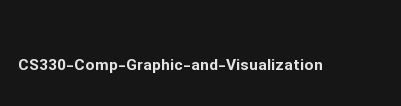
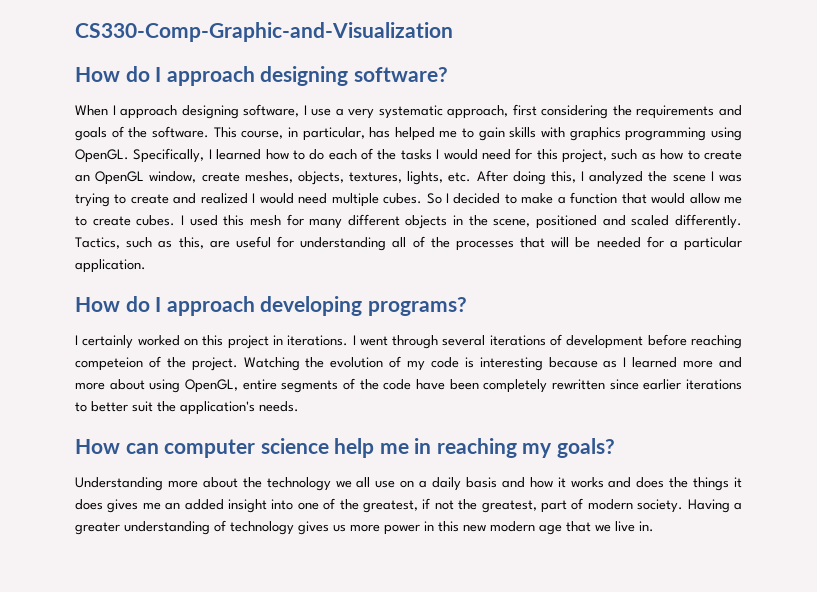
(323, 66) none -> [75,66,448,86] [75,104,742,119] [75,126,742,141] [75,148,743,163] [75,170,742,185] [75,192,742,207] [75,214,742,229] [75,236,742,251] [75,259,146,273] [75,296,467,316] [75,334,742,349] [75,356,742,371] [75,378,742,393] [75,401,299,415] [75,438,615,458] [75,477,742,491] [75,498,742,513] [75,520,654,535] // How do I approach designing software? // When I approach designing software, I use a very systematic approach, first considering the requirements and goals of the software. This course, in particular, has helped me to gain skills with graphics programming using OpenGL. Specifically, I learned how to do each of the tasks I would need for this project, such as how to create an OpenGL window, create meshes, objects, textures, lights, etc. After doing this, I analyzed the scene I was trying to create and realized I would need multiple cubes. So I decided to make a function that would allow me to create cubes. I used this mesh for many different objects in the scene, positioned and scaled differently. Tactics, such as this, are useful for understanding all of the processes that will be needed for a particular application. // How do I approach developing programs? // I certainly worked on this project in iterations. I went through several iterations of development before reaching competeion of the project. Watching the evolution of my code is interesting because as I learned more and more about using OpenGL, entire segments of the code have been completely rewritten since earlier iterations to better suit the application's needs. // How can computer science help me in reaching my goals? // Understanding more about the technology we all use on a daily basis and how it works and does the things it does gives me an added insight into one of the greatest, if not the greatest, part of modern society. Having a greater understanding of technology gives us more power in this new modern age that we live in.

